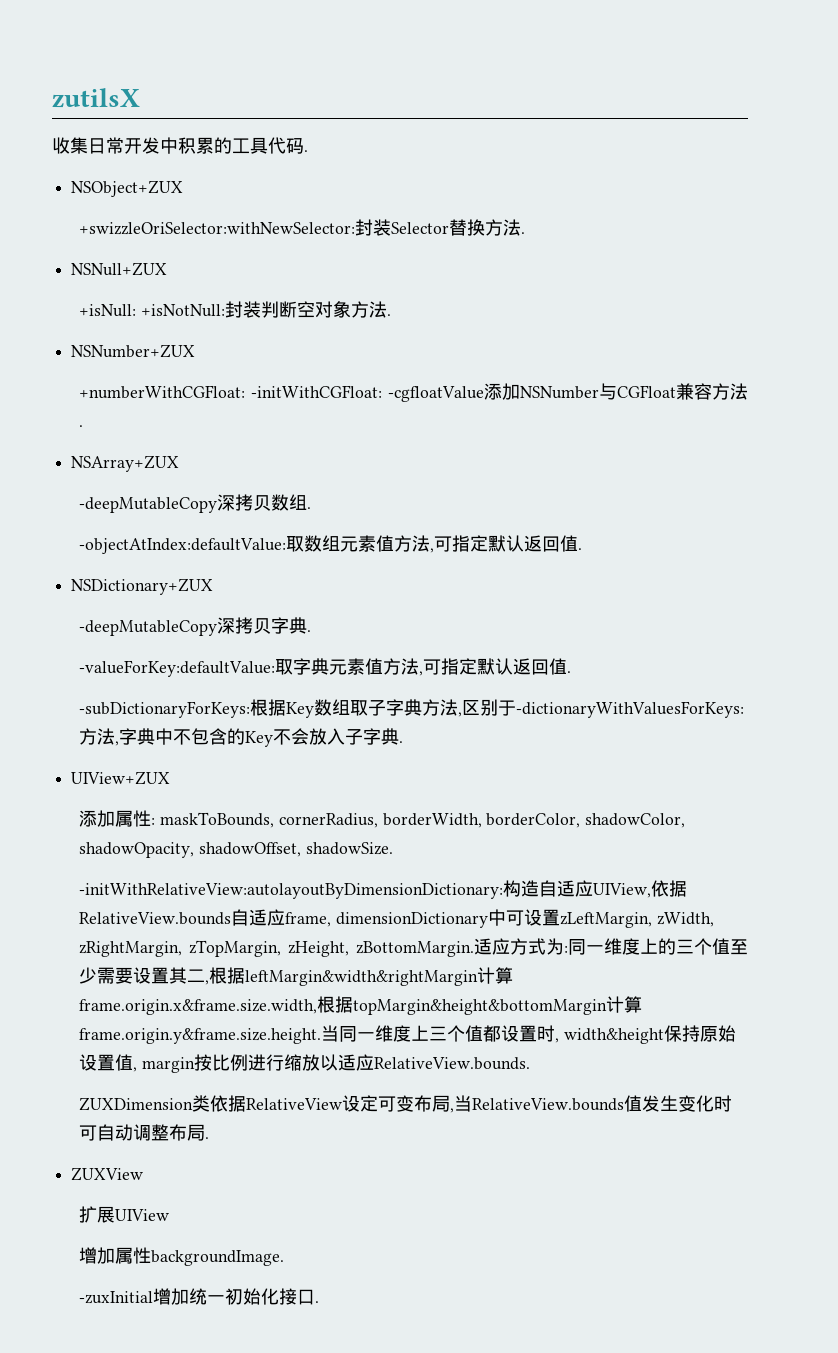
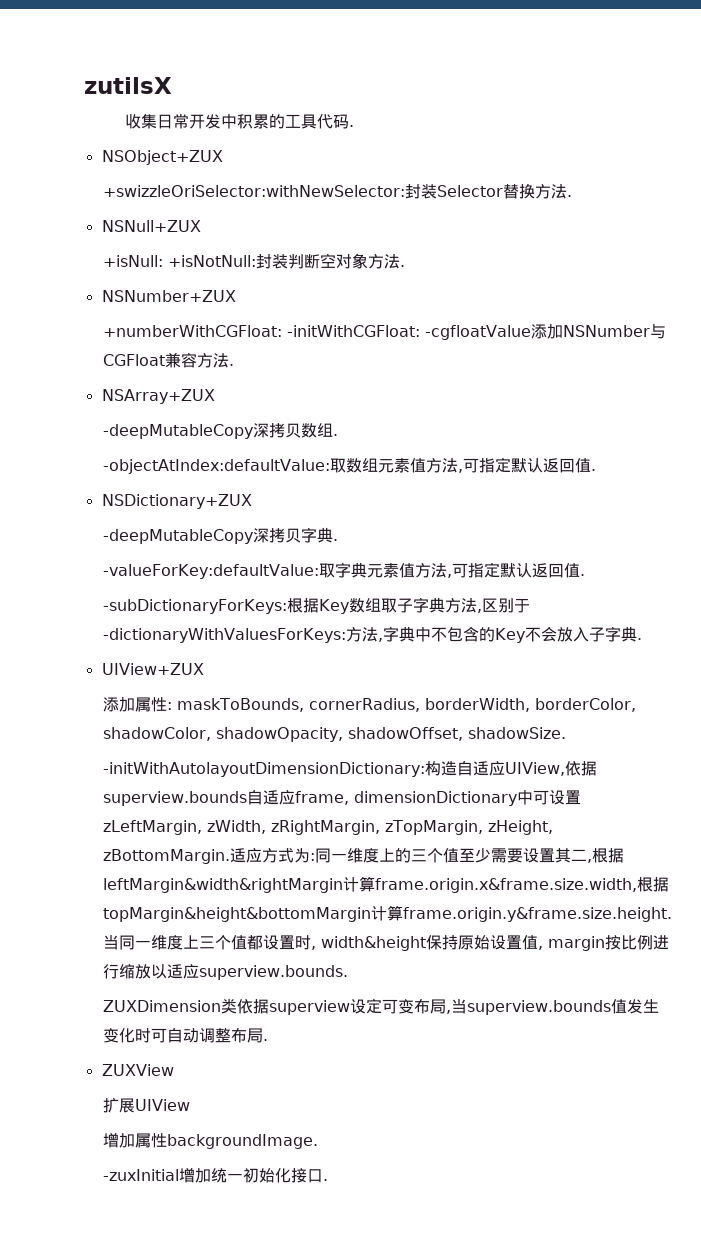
[79,883,504,899] -initWithRelativeView:autolayoutByDimensionDictionary: -> [103,762,426,777] -initWithAutolayoutDimensionDictionary:
[79,912,232,925] RelativeView.bounds -> [103,791,248,806] superview.bounds
[374,1057,531,1070] RelativeView.bounds. -> [199,965,349,980] superview.bounds.
[246,1098,343,1110] RelativeView -> [269,1000,351,1015] superview
[472,1098,625,1111] RelativeView.bounds -> [467,1000,612,1015] superview.bounds

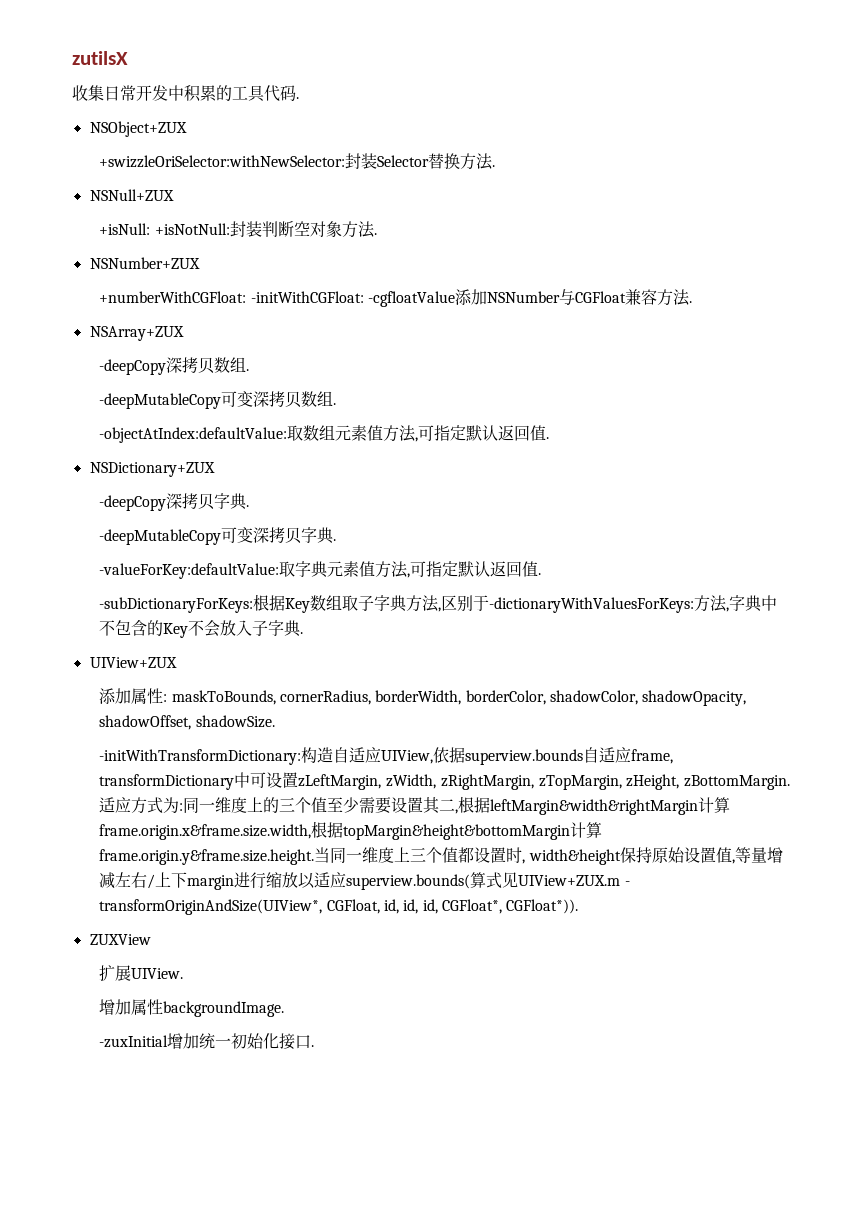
[103,424,254,439] // -deepMutableCopy -> [99,357,250,375] [99,391,254,409] // -deepCopy深拷贝数组. // -deepMutableCopy可变
[103,529,254,544] // -deepMutableCopy -> [99,493,250,511] [99,527,254,545] // -deepCopy深拷贝字典. // -deepMutableCopy可变
[103,762,426,777] -initWithAutolayoutDimensionDictionary: -> [99,749,302,765] -initWithTransformDictionary:
[354,791,518,806] dimensionDictionary -> [99,774,235,790] transformDictionary
[548,935,670,951] [103,964,349,980] [103,998,660,1015] [103,1027,269,1043] margin按比例进行缩放以适应superview.bounds. // ZUXDimension类依据superview设定可变布局,当superview.bounds值发生变化时可自动调整布局. -> [734,847,783,863] [99,872,630,890] [99,899,579,915] 等量增减左右/上下margin进行缩放以适应superview.bounds(算式见UIView+ZUX.m - transformOriginAndSize(UIView*, CGFloat, id, id, id, CGFloat*, CGFloat*)).
[135,1099,191,1111] UIView -> [131,968,184,979] UIView.

